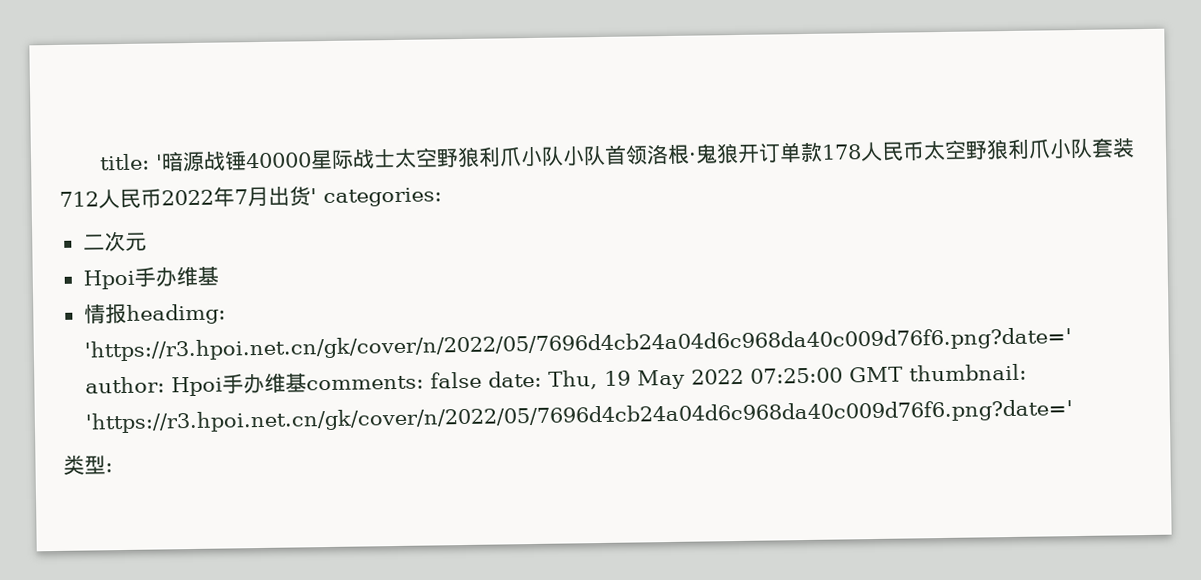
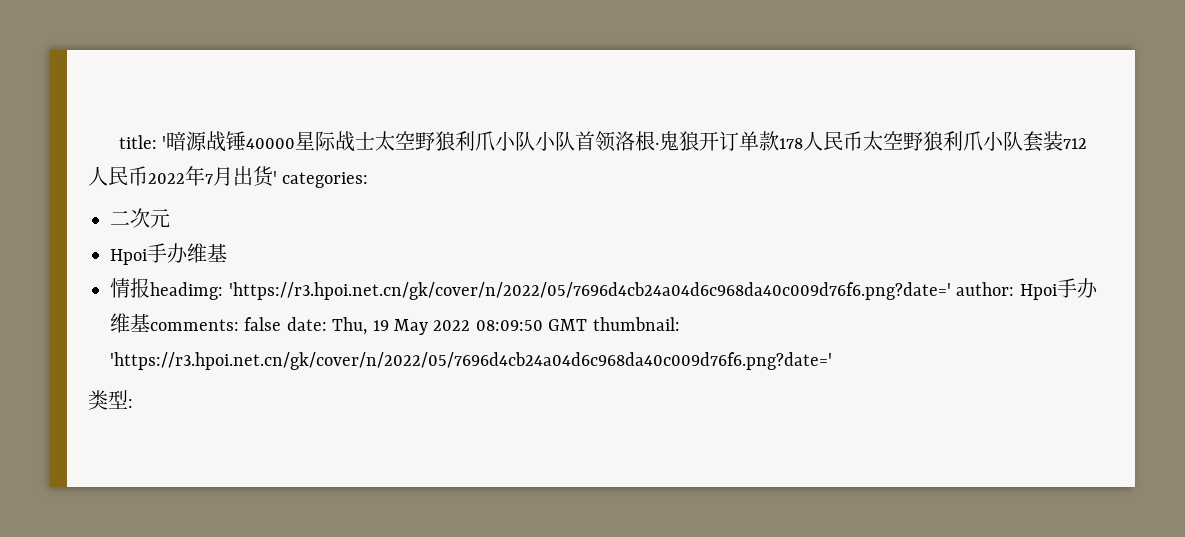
[749,367,843,384] 07:25:00 -> [475,320,543,331] 08:09:50

